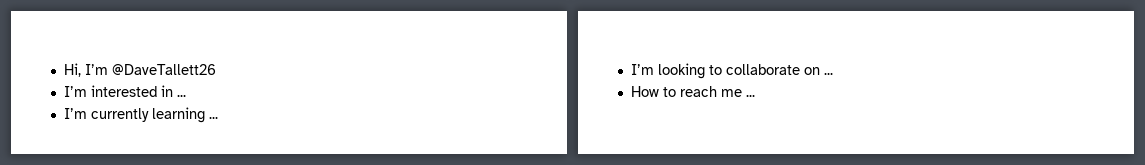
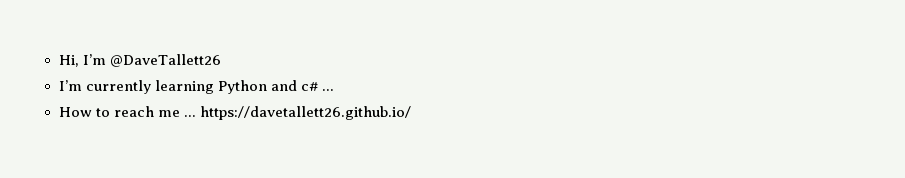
[63,85,186,97] // I’m interested in ... -> (221, 60) none
[208,116,218,119] [630,63,820,79] ... // I’m looking to collaborate on -> [217,80,318,94] Python and c#
(755, 95) none -> [199,106,411,120] https://davetallett26.github.io/

